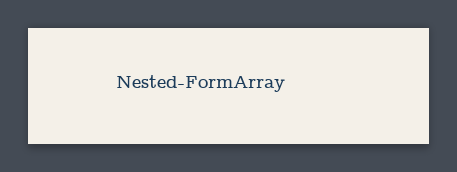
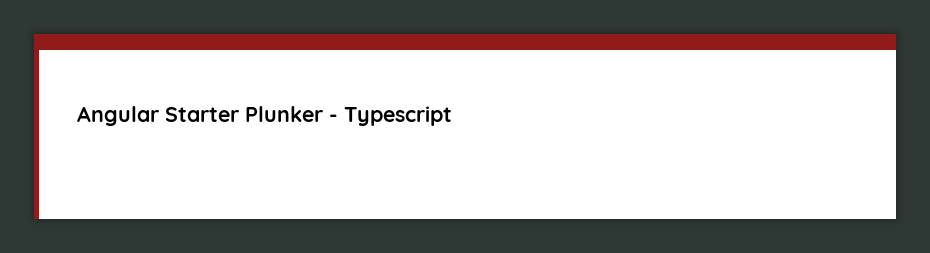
[116,75,285,92] Nested-FormArray -> [77,106,452,126] Angular Starter Plunker - Typescript

